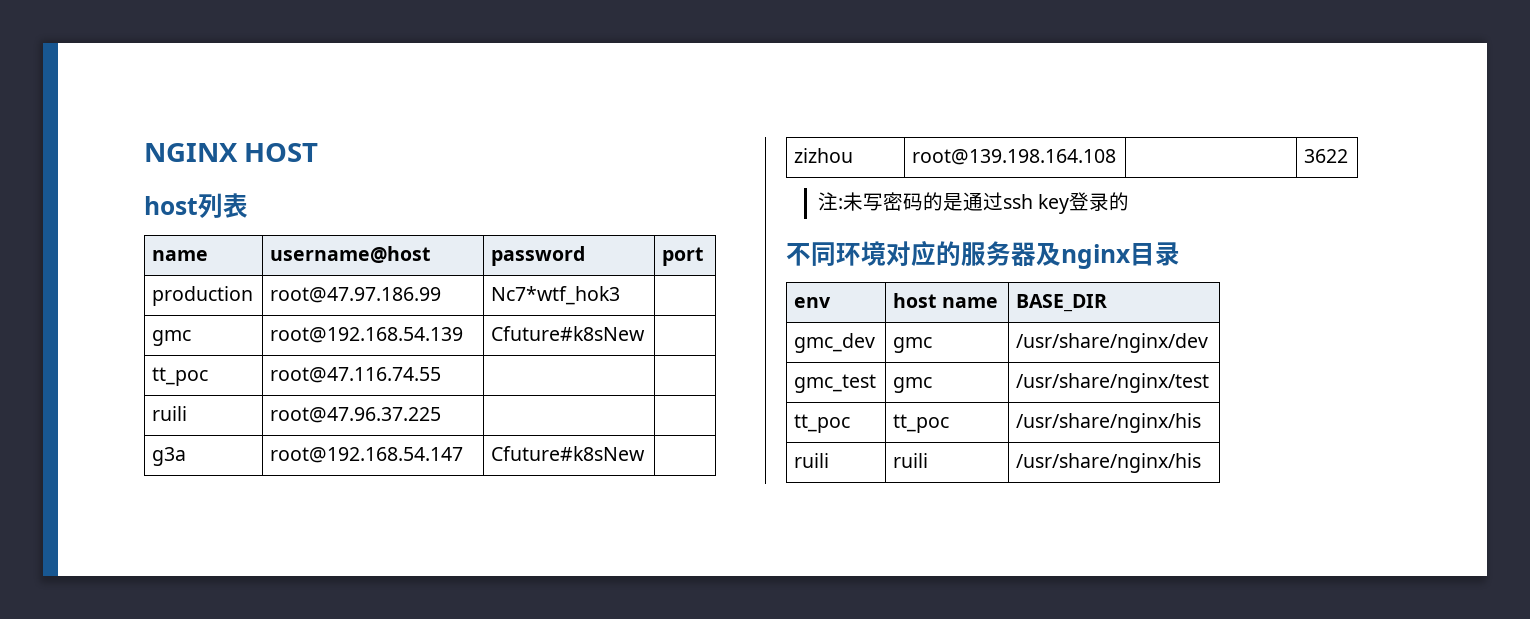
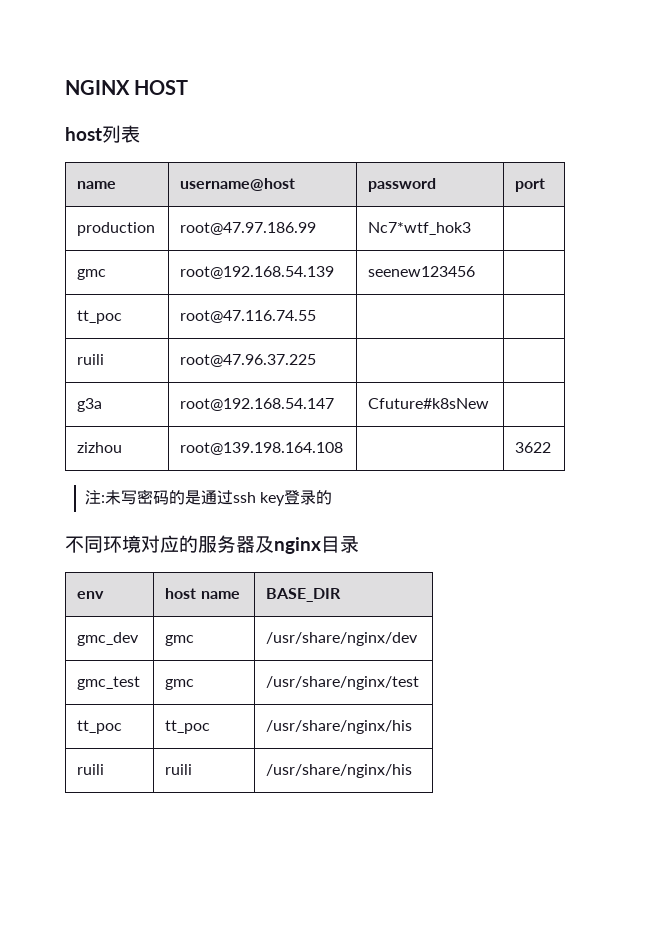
[491,326,646,341] Cfuture#k8sNew -> [368,266,476,277] seenew123456

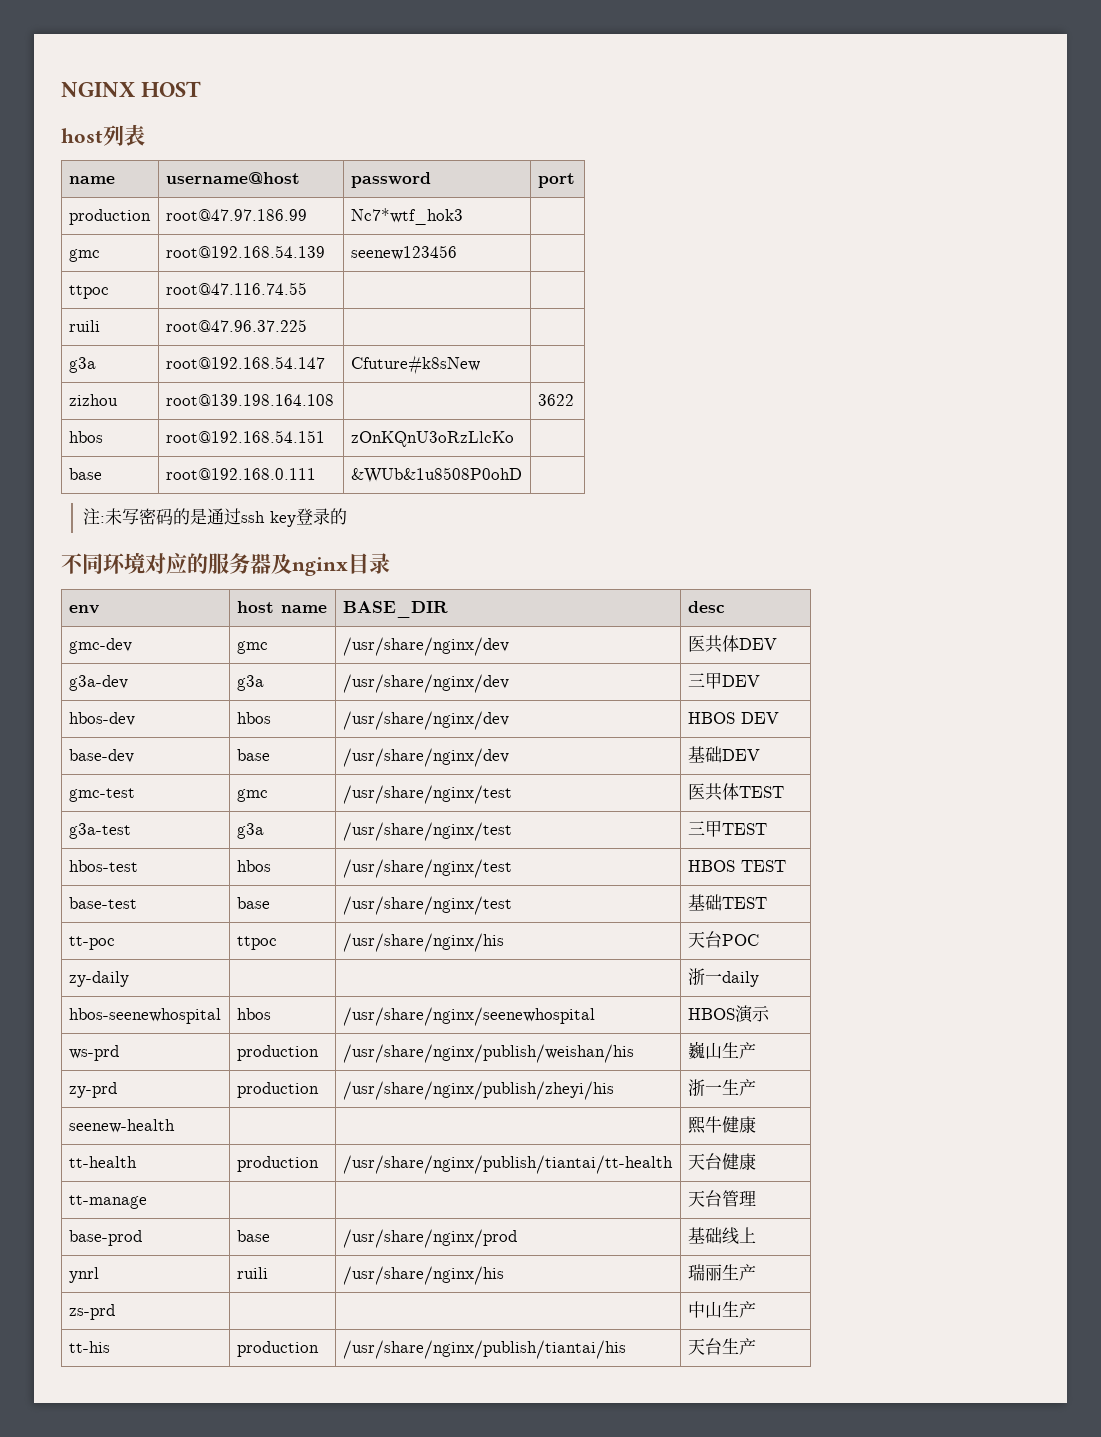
[77,310,123,324] tt_poc -> [68,285,109,299] ttpoc
(552, 447) none -> [68,431,103,443] [165,430,325,443] [350,431,514,447] [68,468,102,480] [165,468,316,480] [350,467,522,483] // hbos | root@192.168.54.151 | zOnKQnU3oRzLlcKo | // base | root@192.168.0.111 | &WUb&1u8508P0ohD |
[77,632,140,646] // gmc_dev -> [687,601,725,613] [68,638,132,654] | desc // gmc-dev
[77,676,141,690] [165,679,195,690] [266,676,420,690] [77,720,123,734] [165,720,211,734] [266,720,413,734] [77,764,105,775] [165,764,193,775] [266,764,413,778] // gmc_test | gmc | /usr/share/nginx/test // tt_poc | tt_poc | /usr/share/nginx/his // ruili | ruili | /usr/share/nginx/his -> [687,635,777,653] [68,675,128,691] [236,675,264,691] [342,674,509,693] [687,672,760,689] [68,712,135,726] [236,712,271,724] [342,711,509,730] [687,712,779,724] [68,749,134,763] [236,749,270,761] [342,748,509,767] [687,746,760,763] [68,788,135,802] [236,789,268,802] [342,785,512,804] [687,783,784,801] [68,823,131,839] [236,823,264,839] [342,822,512,841] [687,820,767,837] [68,860,138,872] [236,860,271,872] [342,859,512,878] [687,860,786,872] [68,897,137,909] [236,897,270,909] [342,896,512,915] [687,894,767,911] [68,936,115,950] [236,936,277,950] [342,933,504,952] [687,931,759,948] [68,971,129,987] [687,968,759,987] [68,1008,221,1024] [236,1008,271,1020] [342,1007,595,1026] [687,1005,770,1023] [68,1045,119,1061] [236,1045,319,1061] [342,1044,634,1063] [687,1041,756,1059] [68,1082,117,1098] [236,1082,319,1098] [342,1081,614,1100] [687,1079,756,1097] [68,1119,175,1133] [687,1116,756,1134] [68,1156,137,1168] [236,1156,319,1172] [342,1155,673,1174] [687,1153,756,1170] [68,1195,147,1209] [687,1190,756,1207] [68,1230,142,1246] [236,1230,270,1242] [342,1229,517,1248] [687,1227,756,1245] [68,1267,99,1283] [236,1267,268,1279] [342,1266,504,1285] [687,1264,756,1281] [68,1304,115,1320] [687,1301,756,1318] [68,1341,110,1353] [236,1341,319,1357] [342,1340,626,1359] [687,1338,756,1355] | 医共体DEV // g3a-dev | g3a | /usr/share/nginx/dev | 三甲DEV // hbos-dev | hbos | /usr/share/nginx/dev | HBOS DEV // base-dev | base | /usr/share/nginx/dev | 基础DEV // gmc-test | gmc | /usr/share/nginx/test | 医共体TEST // g3a-test | g3a | /usr/share/nginx/test | 三甲TEST // hbos-test | hbos | /usr/share/nginx/test | HBOS TEST // base-test | base | /usr/share/nginx/test | 基础TEST // tt-poc | ttpoc | /usr/share/nginx/his | 天台POC // zy-daily | | | 浙一daily // hbos-seenewhospital | hbos | /usr/share/nginx/seenewhospital | HBOS演示 // ws-prd | production | /usr/share/nginx/publish/weishan/his | 巍山生产 // zy-prd | production | /usr/share/nginx/publish/zheyi/his | 浙一生产 // seenew-health | | | 熙牛健康 // tt-health | production | /usr/share/nginx/publish/tiantai/tt-health | 天台健康 // tt-manage | | | 天台管理 // base-prod | base | /usr/share/nginx/prod | 基础线上 // ynrl | ruili | /usr/share/nginx/his | 瑞丽生产 // zs-prd | | | 中山生产 // tt-his | production | /usr/share/nginx/publish/tiantai/his | 天台生产

